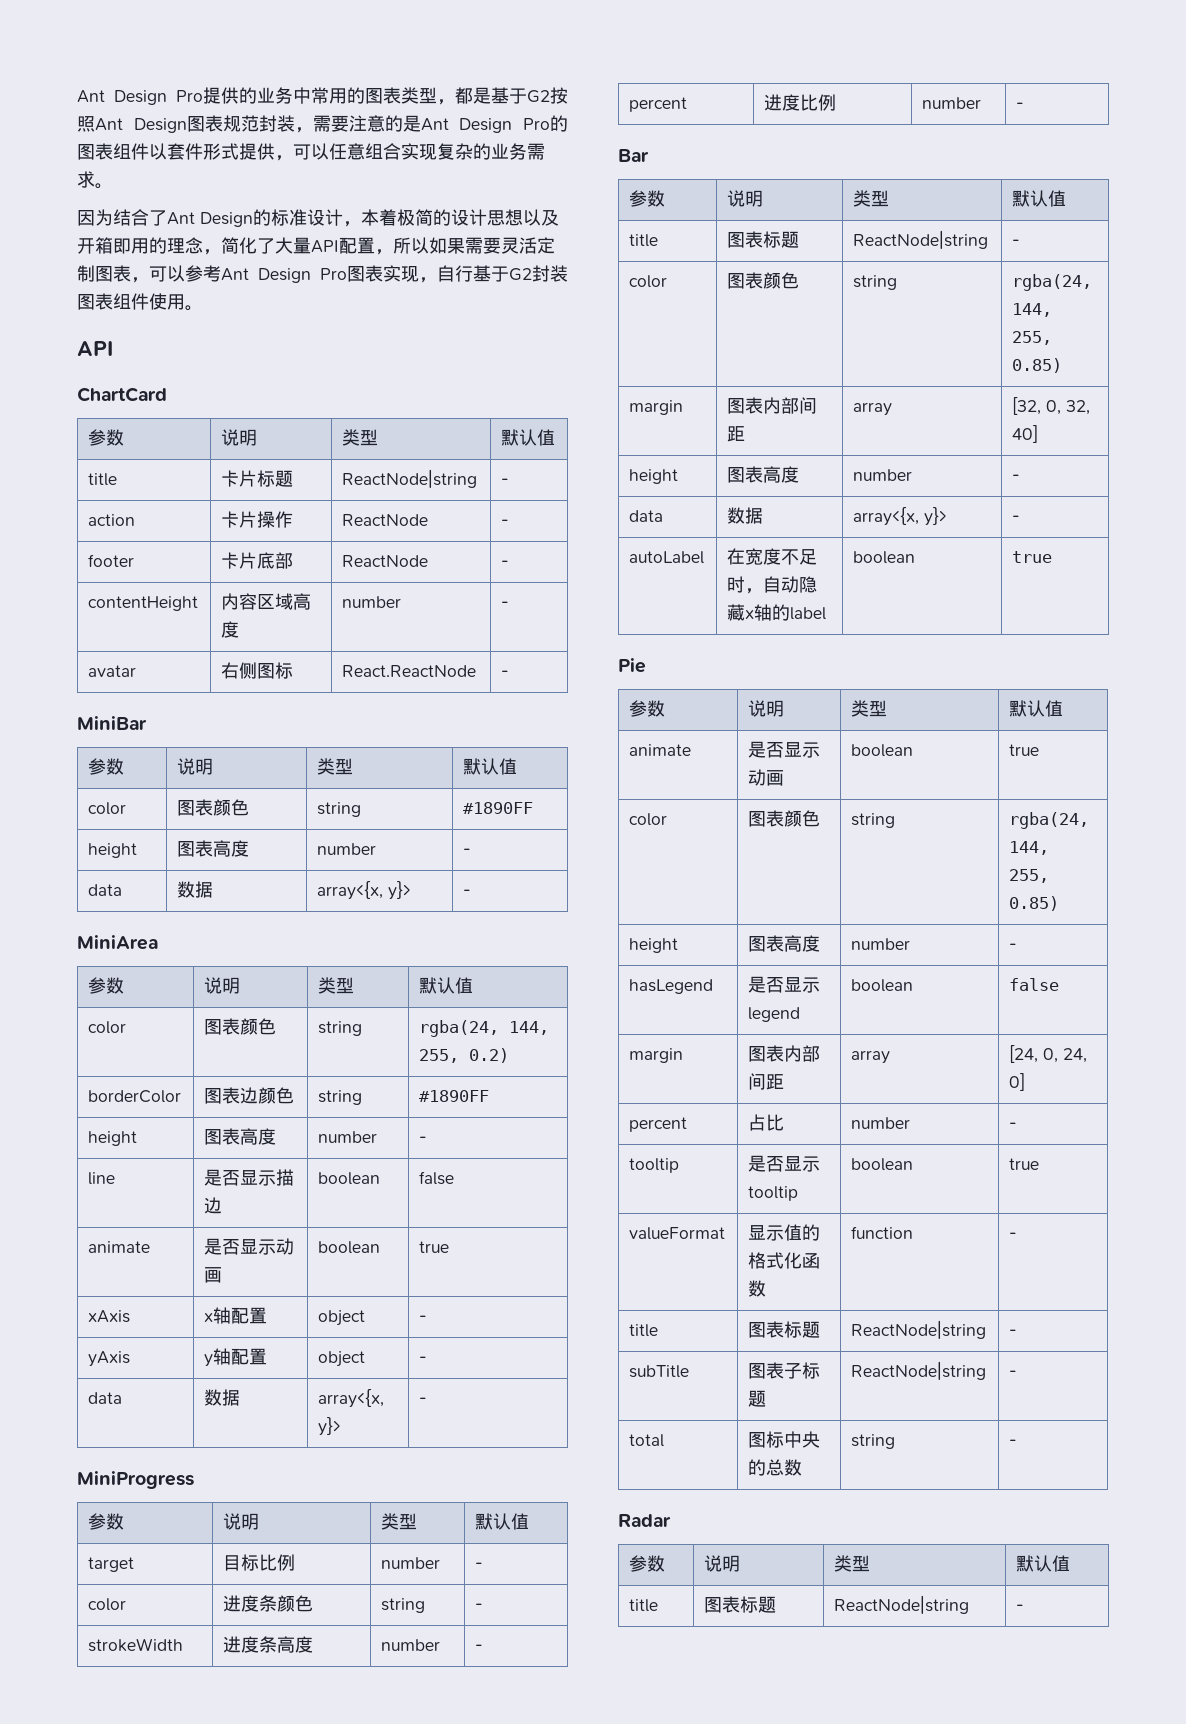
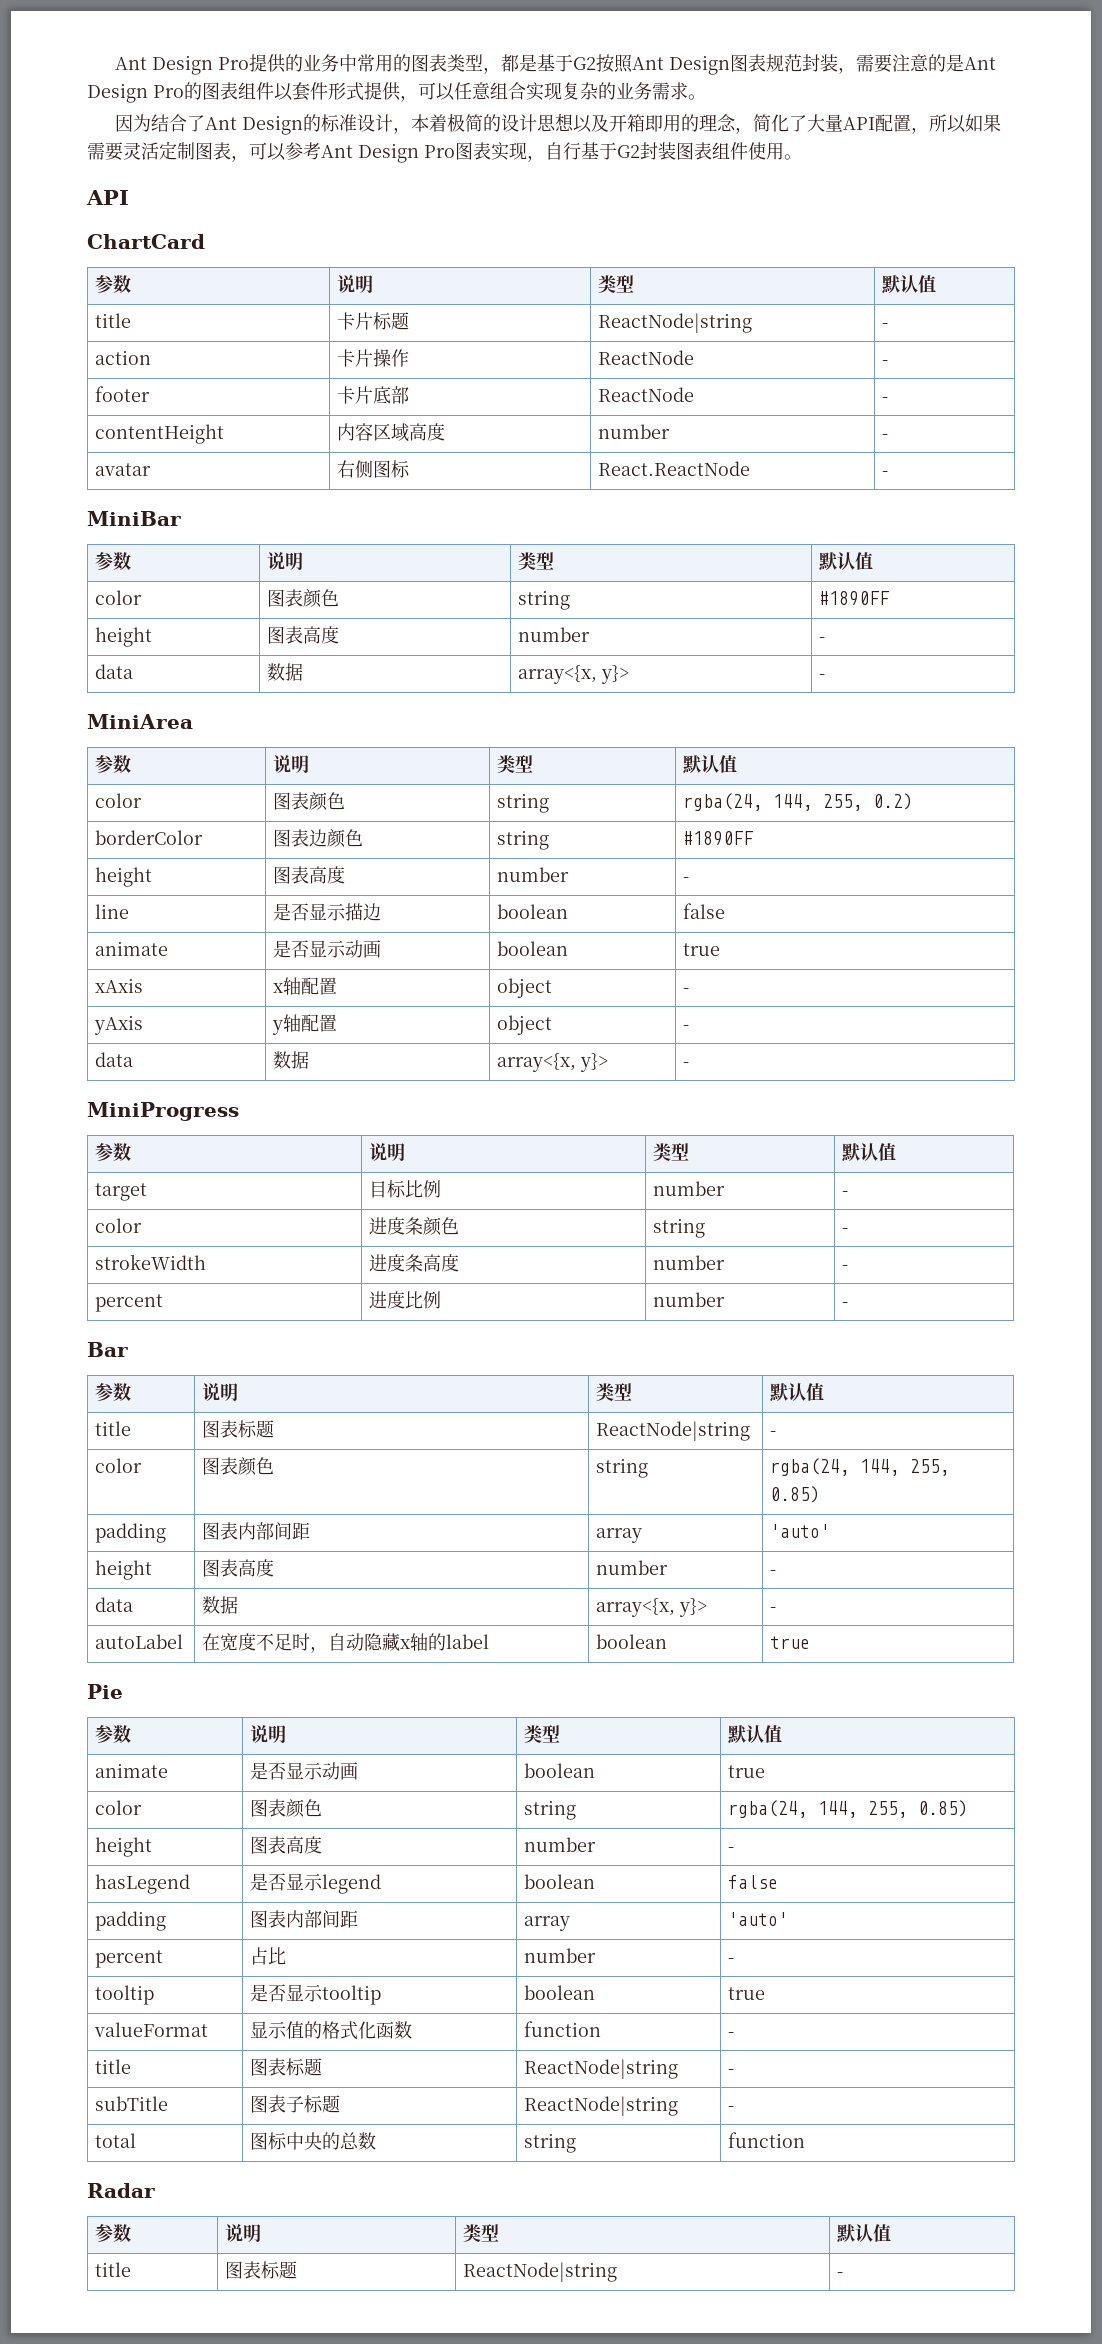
[629,400,684,415] [727,397,818,414] [727,426,746,442] [853,402,893,416] [1012,397,1091,415] [1012,425,1039,443] margin | 图表内部间距 | array | [32, 0, 32, 40] -> [95,1523,167,1543] [202,1522,311,1540] [596,1528,643,1543] [770,1524,831,1538] padding | 图表内部间距 | array | 'auto'
[629,1048,684,1063] [748,1045,821,1062] [748,1073,785,1090] [851,1050,891,1064] [1009,1045,1088,1063] [1009,1073,1026,1091] margin | 图表内部间距 | array | [24, 0, 24, 0] -> [95,1911,167,1931] [250,1910,359,1928] [524,1916,571,1931] [728,1912,789,1926] padding | 图表内部间距 | array | 'auto'
[1009,1439,1018,1446] - -> [728,2132,806,2148] function

